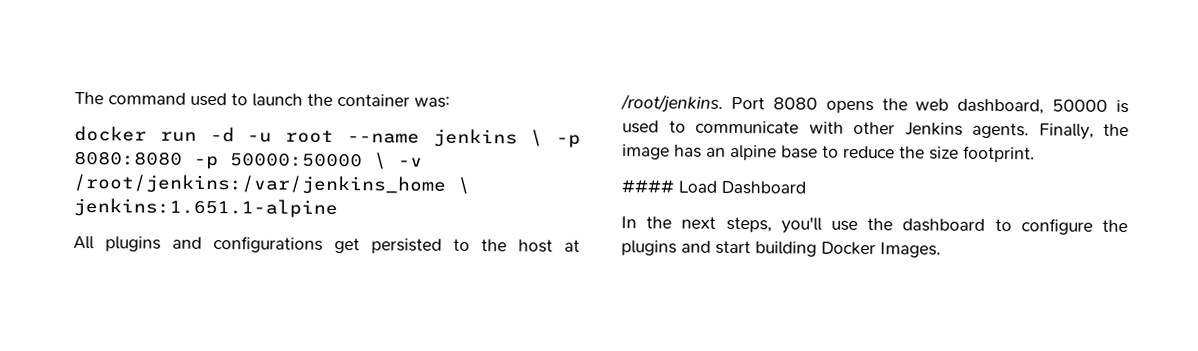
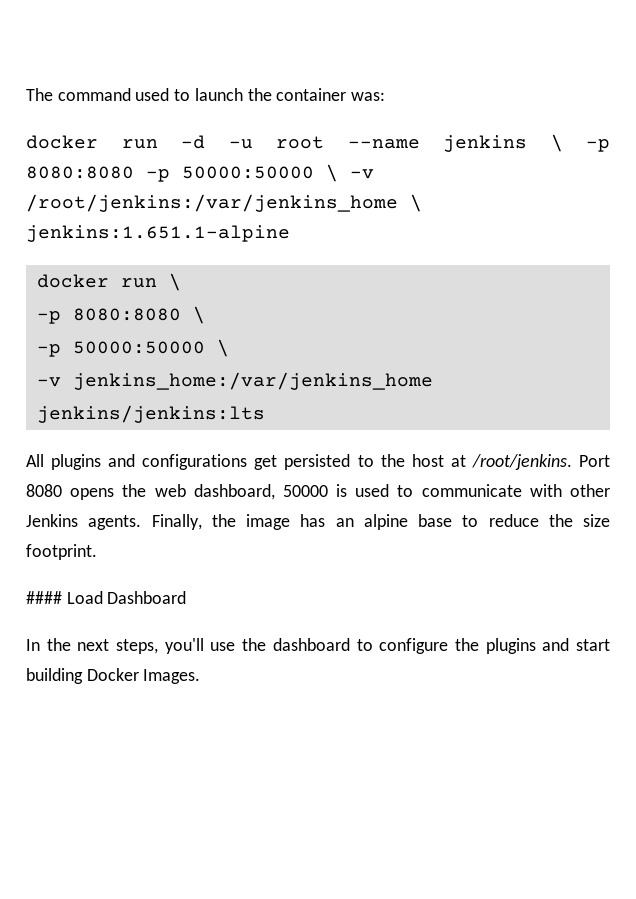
(338, 207) none -> [36,273,181,291] [36,306,205,324] [36,339,229,357] [36,372,433,390] [36,405,265,423] // docker run \ // -p 8080:8080 \ // -p 50000:50000 \ // -v jenkins_home:/var/jenkins_home jenkins/jenkins:lts

